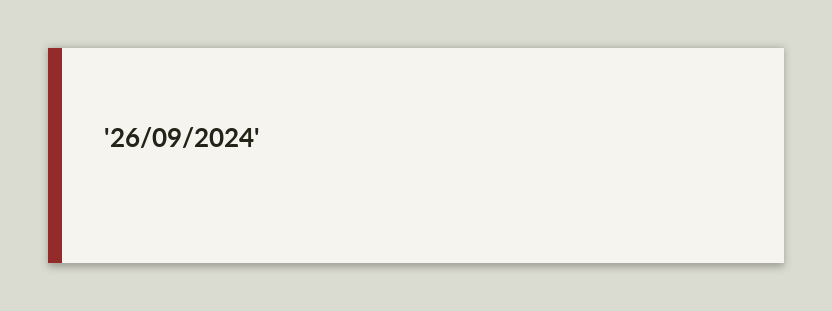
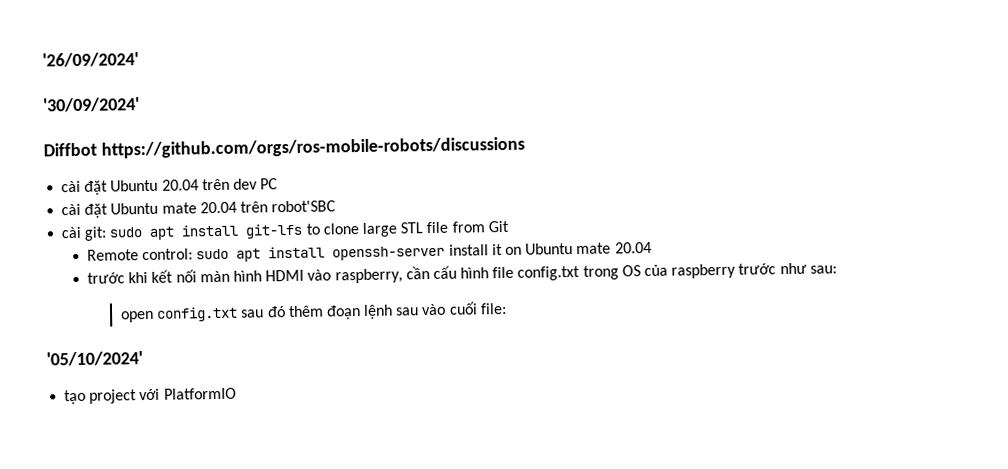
(260, 137) none -> [43,97,140,113] [43,136,525,159] [61,178,279,195] [61,200,337,218] [61,220,509,241] [87,241,652,262] [87,262,837,284] [120,301,507,323] [46,351,143,367] [64,387,237,405] // '30/09/2024' // Diffbot https://github.com/orgs/ros-mobile-robots/discussions // cài đặt Ubuntu 20.04 trên dev PC // cài đặt Ubuntu mate 20.04 trên robot'SBC // cài git: sudo apt install git-lfs to clone large STL file from Git // Remote control: sudo apt install openssh-server install it on Ubuntu mate 20.04 // trước khi kết nối màn hình HDMI vào raspberry, cần cấu hình file config.txt trong OS của raspberry trước như sau: // open config.txt sau đó thêm đoạn lệnh sau vào cuối file: // '05/10/2024' // tạo project với PlatformIO

